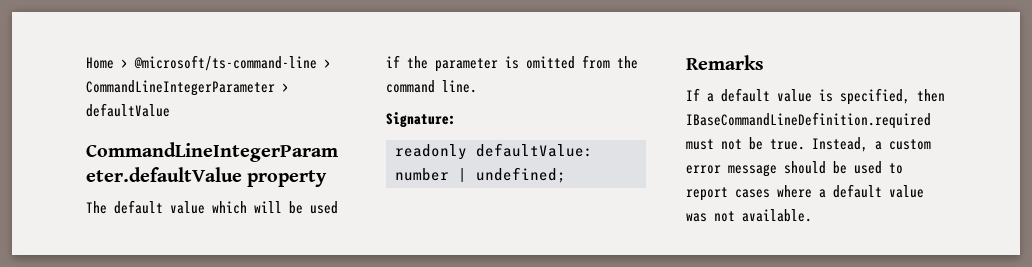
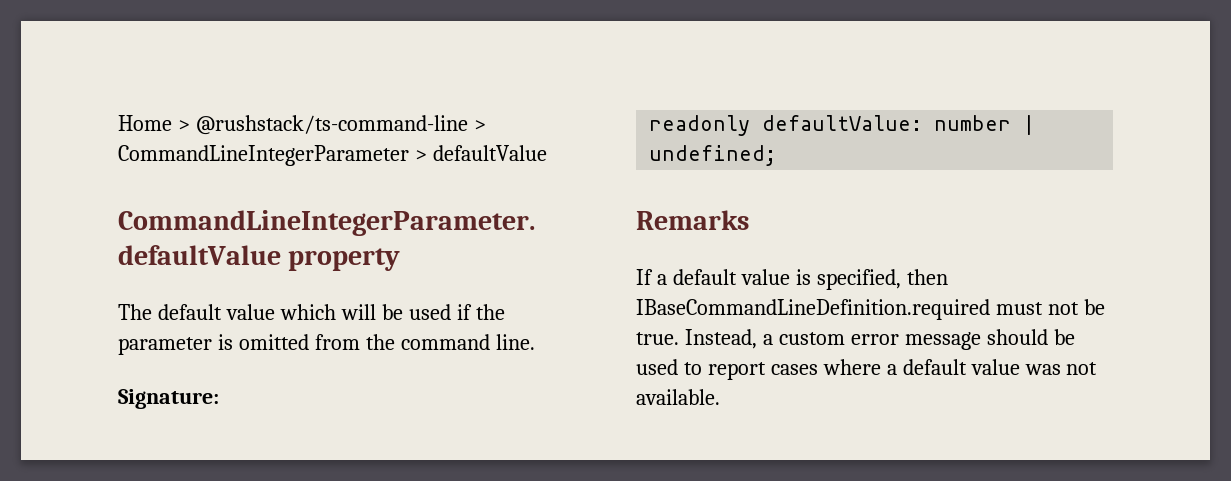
[134,55,317,71] @microsoft/ts-command-line -> [195,115,468,135] @rushstack/ts-command-line

